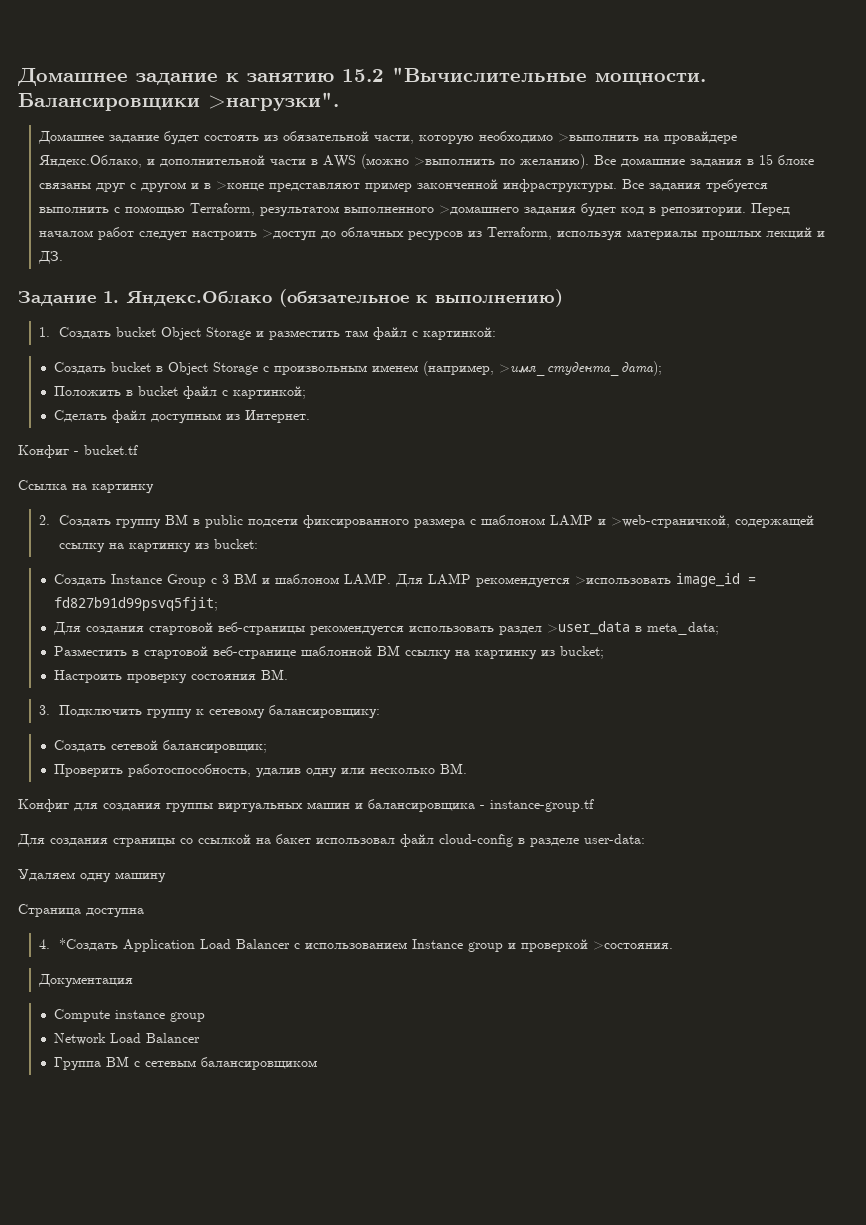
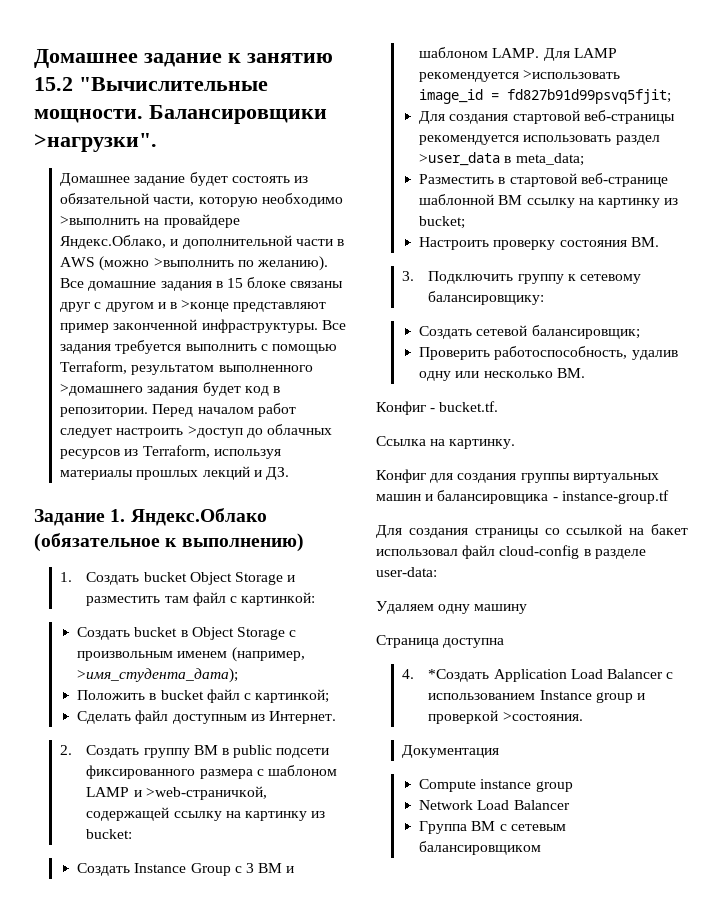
[18,445,138,458] [18,480,154,494] // Конфиг - bucket.tf // Сcылка на картинку -> (336, 717) none
(468, 768) none -> [376,401,499,415] [376,436,516,449] // Конфиг - bucket.tf. // Сcылка на картинку.

